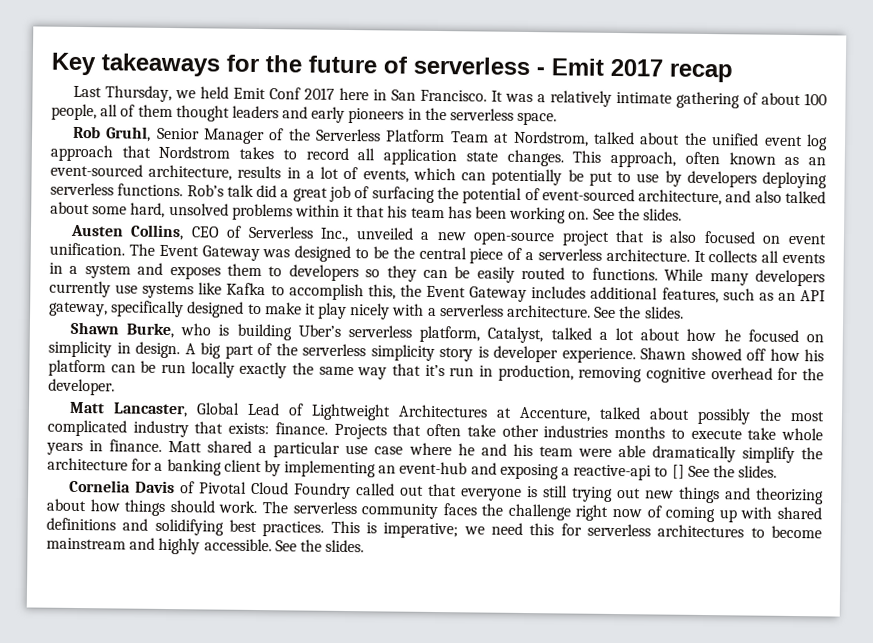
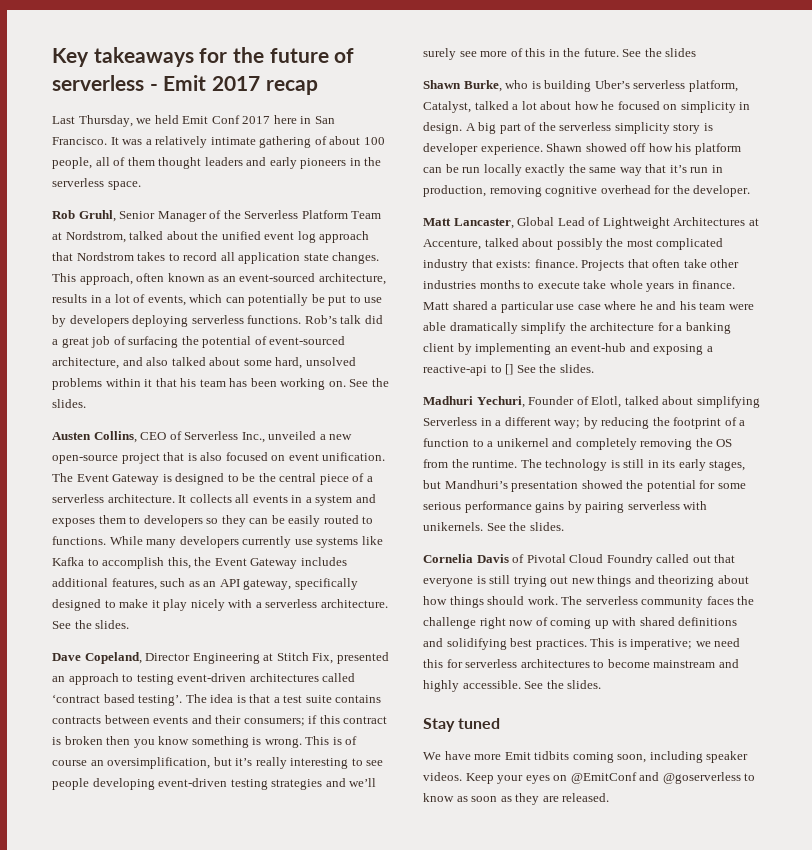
[262,249,291,258] was -> [162,474,172,482] is
(684, 312) none -> [52,652,389,664] [52,673,356,685] [52,694,382,706] [52,715,388,726] [52,736,358,748] [52,757,384,769] [52,778,377,790] [423,48,697,60] // Dave Copeland, Director Engineering at Stitch Fix, presented an approach to testing event-driven architectures called ‘contract based testing’. The idea is that a test suite contains contracts between events and their consumers; if this contract is broken then you know something is wrong. This is of course an oversimplification, but it’s really interesting to see people developing event-driven testing strategies and we’ll surely see more of this in the future. See the slides
(778, 471) none -> [423,396,760,408] [423,417,746,429] [423,438,733,450] [423,459,746,471] [423,480,746,492] [423,501,708,513] [423,522,564,531] // Madhuri Yechuri, Founder of Elotl, talked about simplifying Serverless in a different way; by reducing the footprint of a function to a unikernel and completely removing the OS from the runtime. The technology is still in its early stages, but Mandhuri’s presentation showed the potential for some serious performance gains by pairing serverless with unikernels. See the slides.
(365, 546) none -> [423,718,501,732] [423,751,749,763] [423,772,756,784] [423,793,610,805] // Stay tuned // We have more Emit tidbits coming soon, including speaker videos. Keep your eyes on @EmitConf and @goserverless to know as soon as they are released.

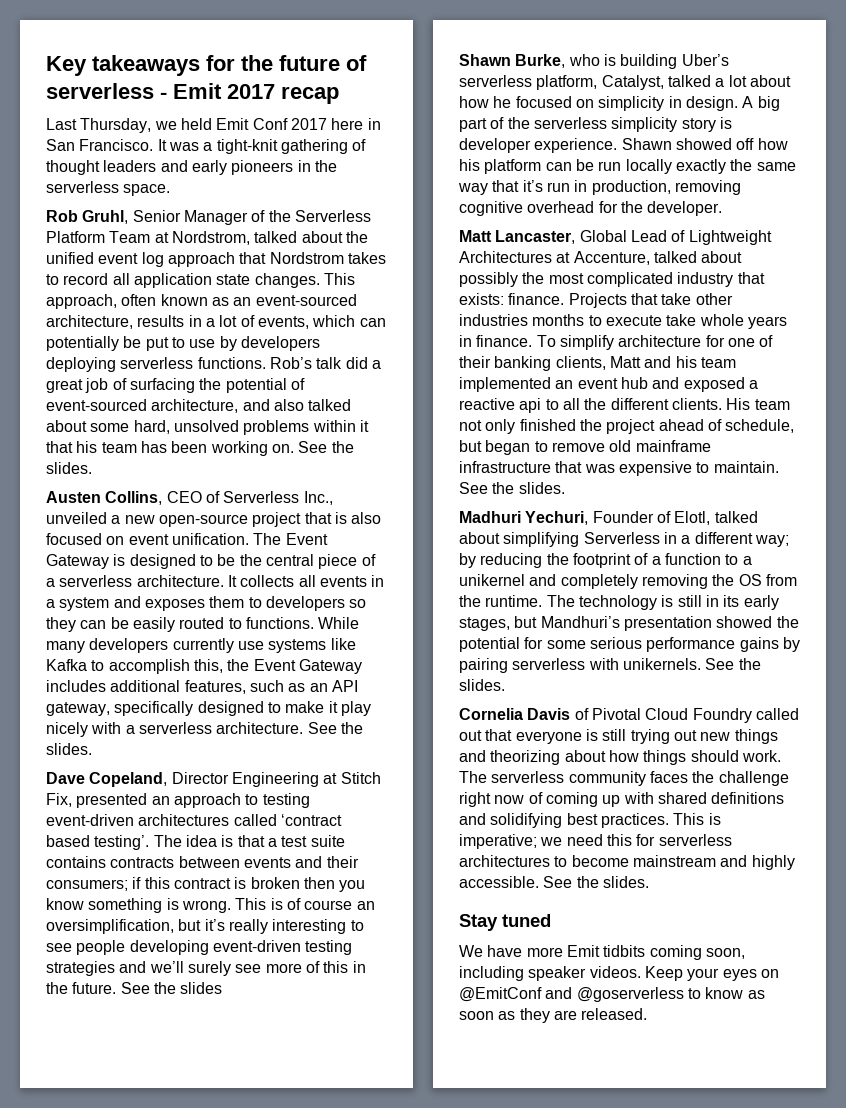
[155,136,385,148] [52,157,155,169] relatively intimate gathering of about 100 people, all of them -> [216,139,367,154] tight-knit gathering of
[652,259,681,268] often -> (658, 299) none
[423,301,754,313] [423,322,731,334] [423,343,713,355] [423,364,514,376] Matt shared a particular use case where he and his team were able dramatically simplify the architecture for a banking client by implementing an event-hub and exposing a reactive-api to [] -> [536,335,774,350] [459,356,736,371] [459,377,758,392] [459,398,790,413] [459,419,795,434] [459,440,711,455] [459,461,779,476] To simplify architecture for one of their banking clients, Matt and his team implemented an event hub and exposed a reactive api to all the different clients. His team not only finished the project ahead of schedule, but began to remove old mainframe infrastructure that was expensive to maintain.

